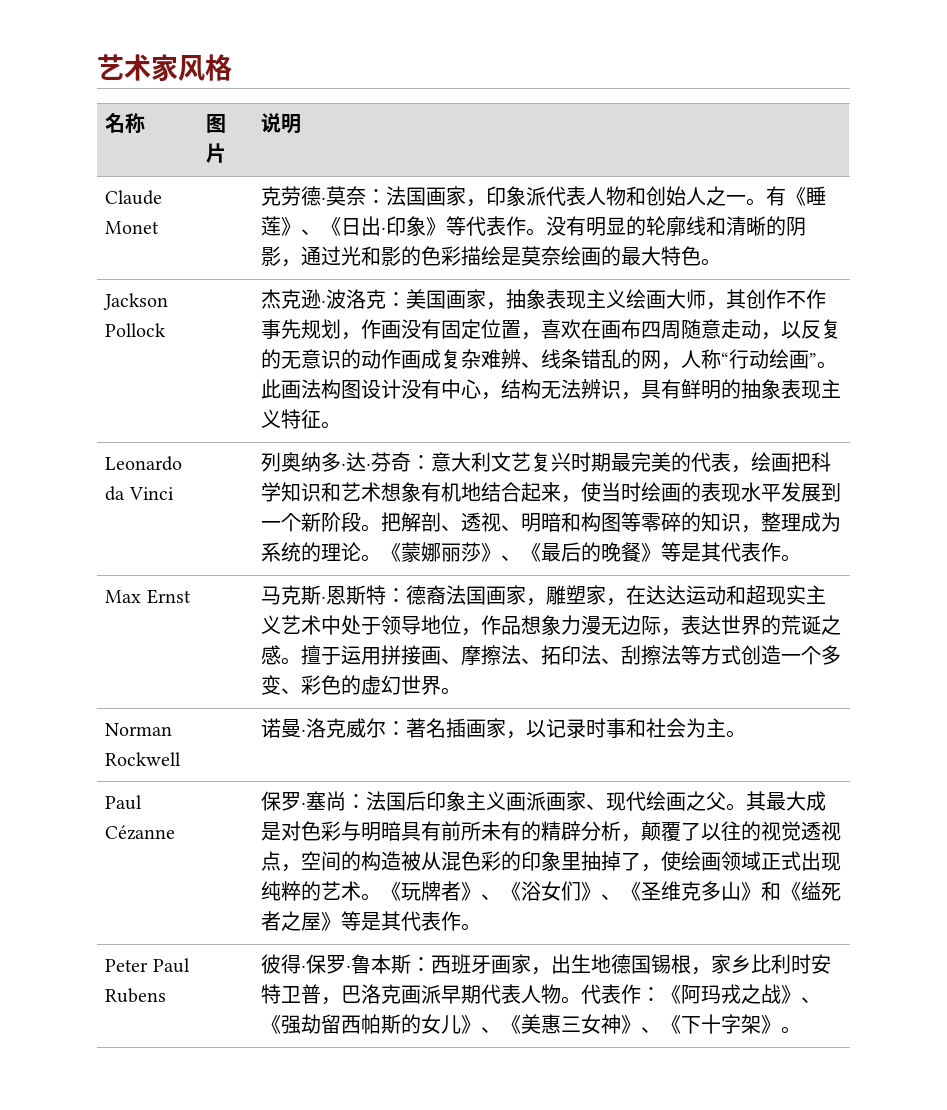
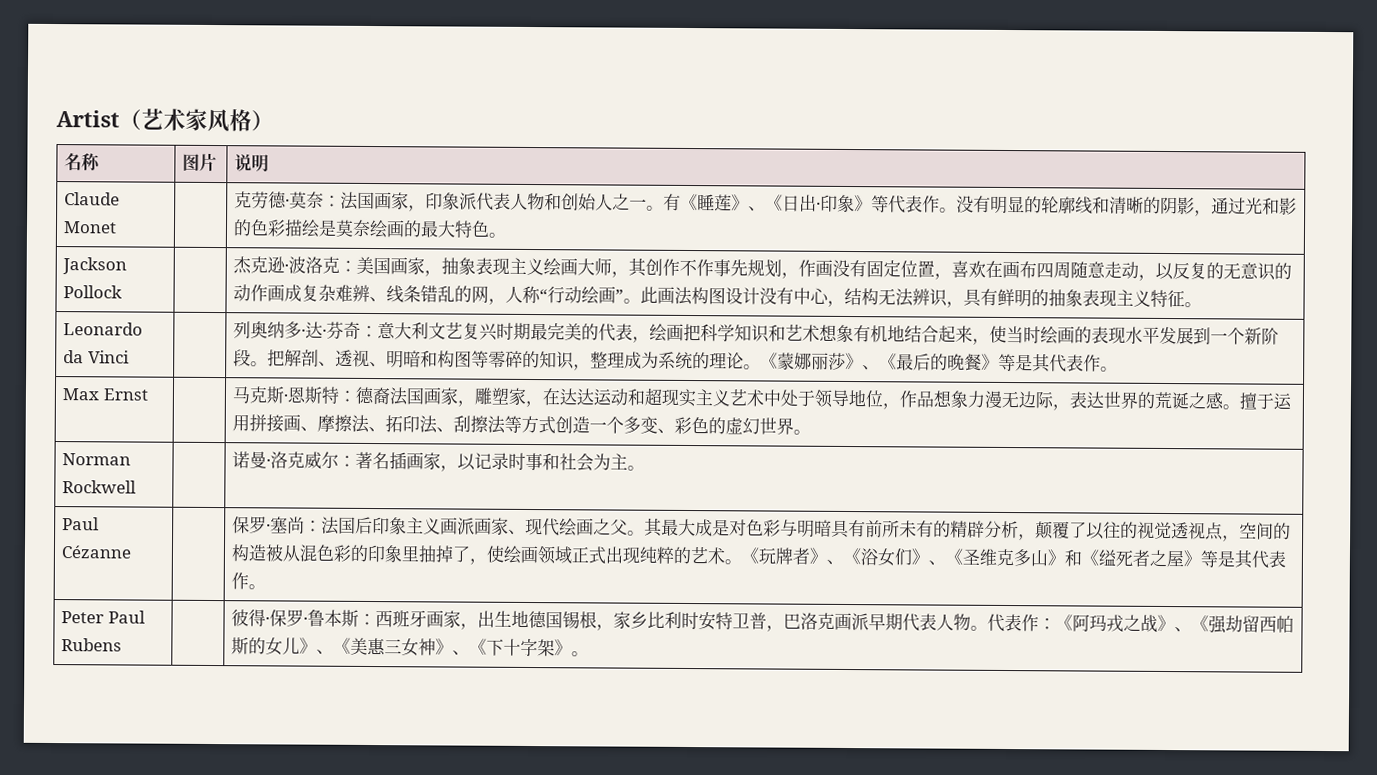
(97, 67) none -> [56,109,142,131] Artist（
(232, 67) none -> [251,110,274,132] ）

